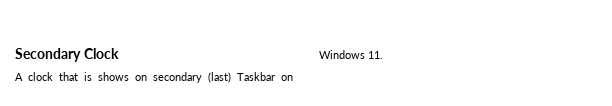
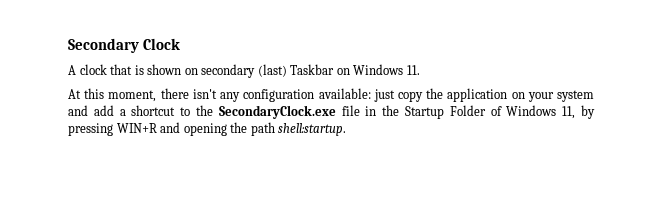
[98,72,129,81] shows -> [147,64,182,75] shown
(383, 55) none -> [68,88,594,102] [68,105,596,119] [68,122,347,136] // At this moment, there isn't any configuration available: just copy the application on your system and add a shortcut to the SecondaryClock.exe file in the Startup Folder of Windows 11, by pressing WIN+R and opening the path shell:startup.

